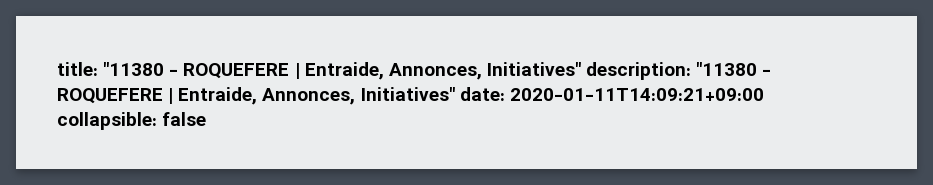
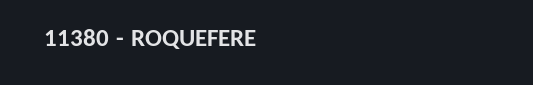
[57,62,772,80] [57,87,764,105] [57,112,207,130] title: "11380 - ROQUEFERE | Entraide, Annonces, Initiatives" description: "11380 - ROQUEFERE | Entraide, Annonces, Initiatives" date: 2020-01-11T14:09:21+09:00 collapsible: false -> [44,29,256,49] 11380 - ROQUEFERE

